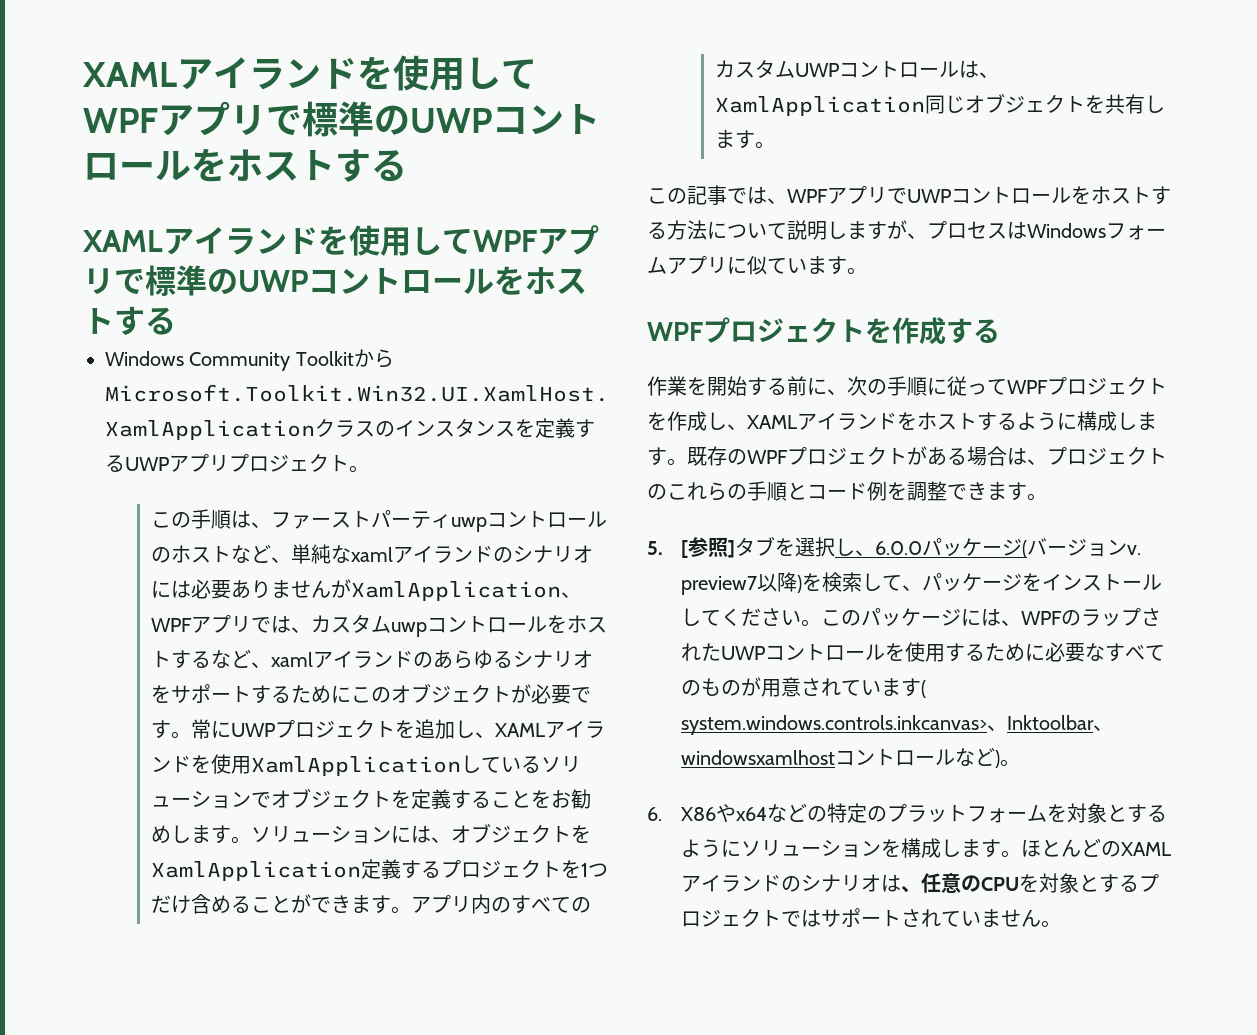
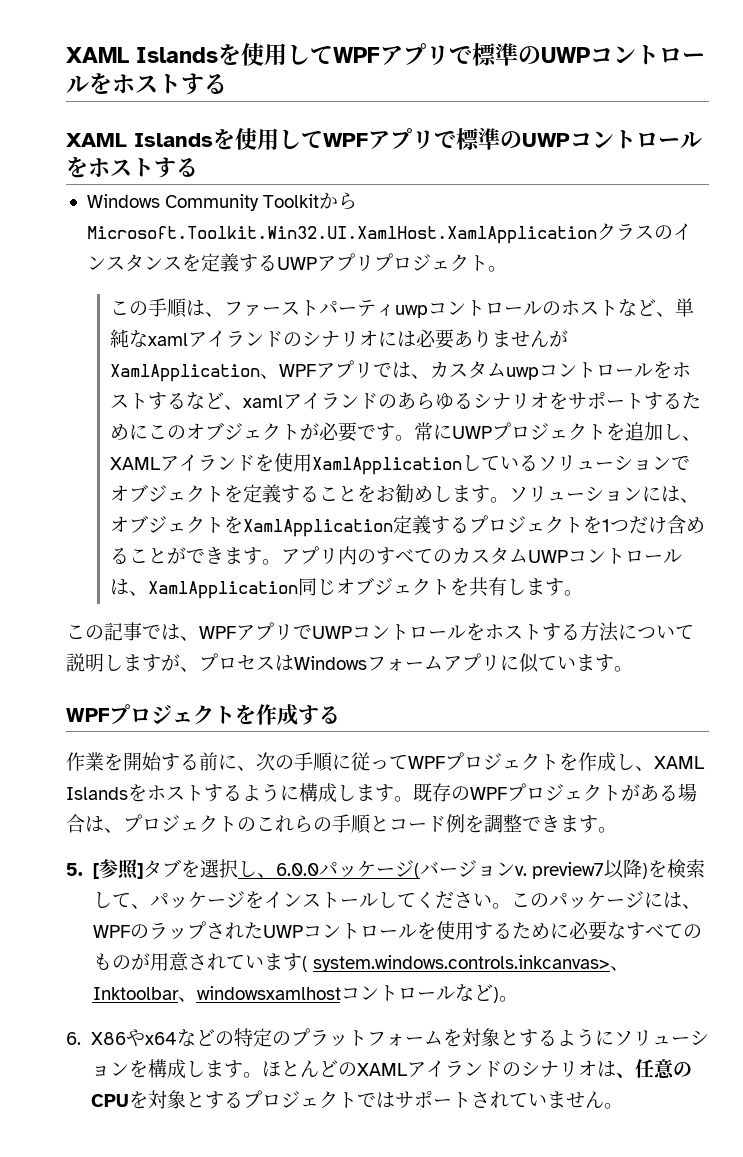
[82,57,357,90] XAMLアイランド -> [66,47,218,63] XAML Islands
[163,227,318,255] アイランド -> [134,133,213,147] Islands
[797,413,897,430] アイランド -> [66,787,128,800] Islands

